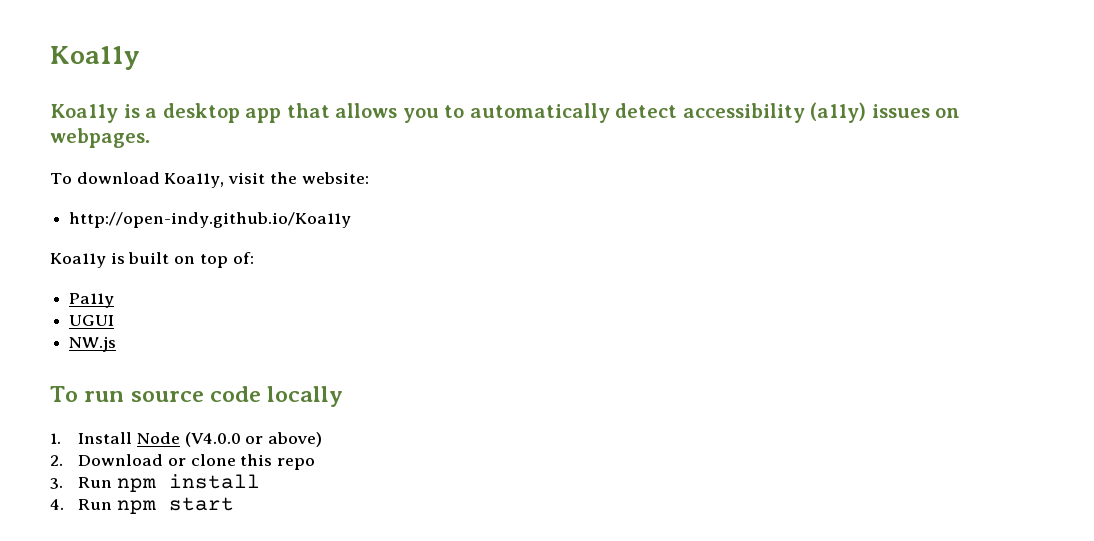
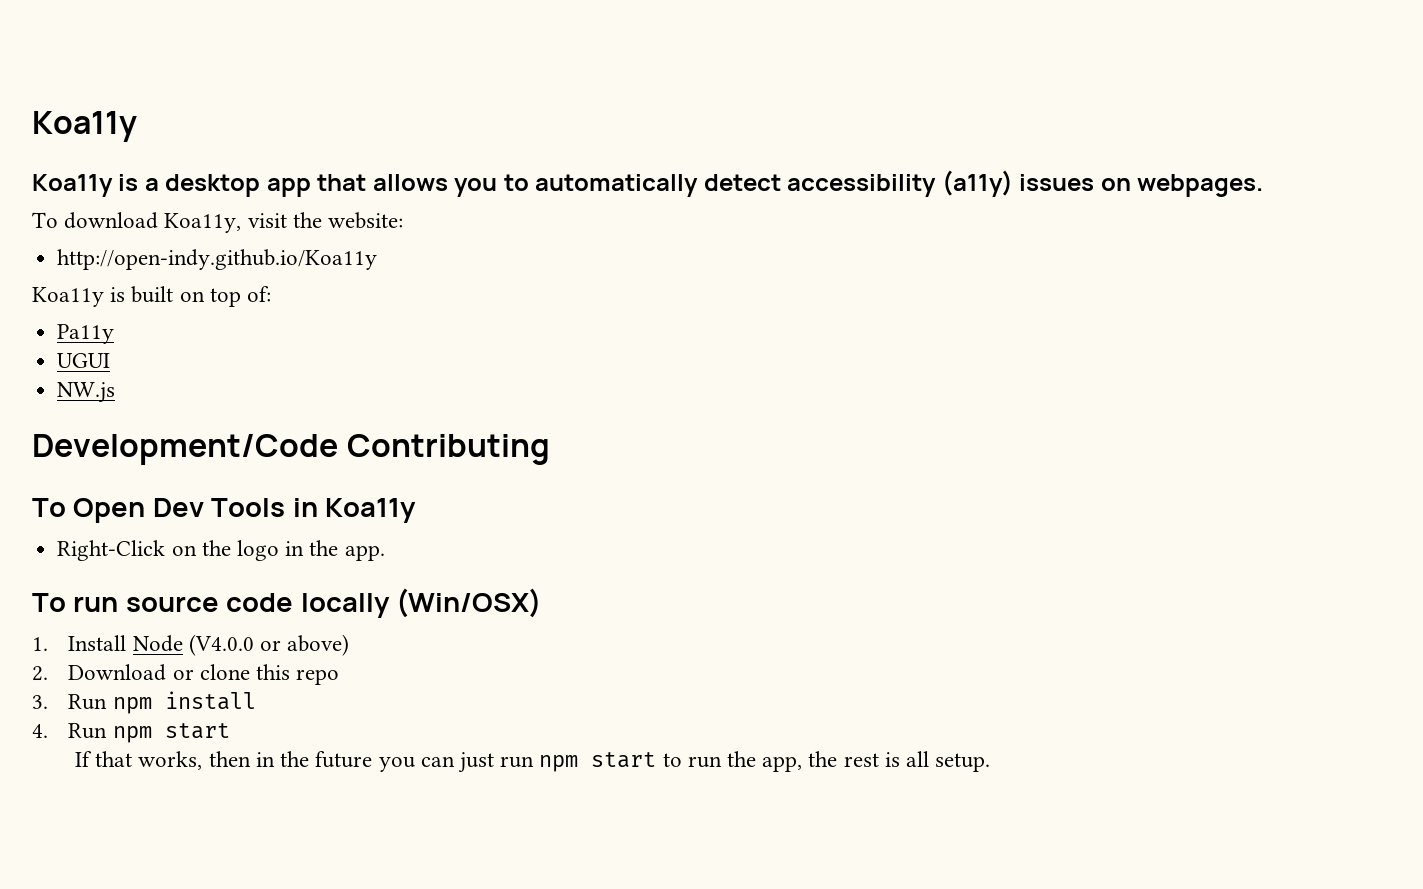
(117, 344) none -> [32,434,550,465] [32,498,417,523] [57,540,385,561] // Development/Code Contributing // To Open Dev Tools in Koa11y // Right-Click on the logo in the app.
(344, 396) none -> [396,588,542,618] (Win/OSX)
(234, 504) none -> [75,751,991,773] // If that works, then in the future you can just run npm start to run the app, the rest is all setup.

